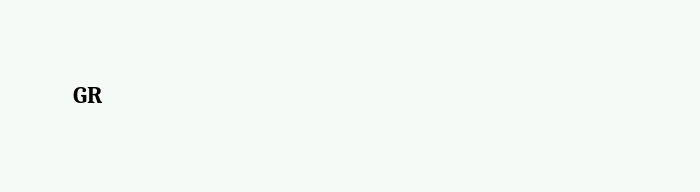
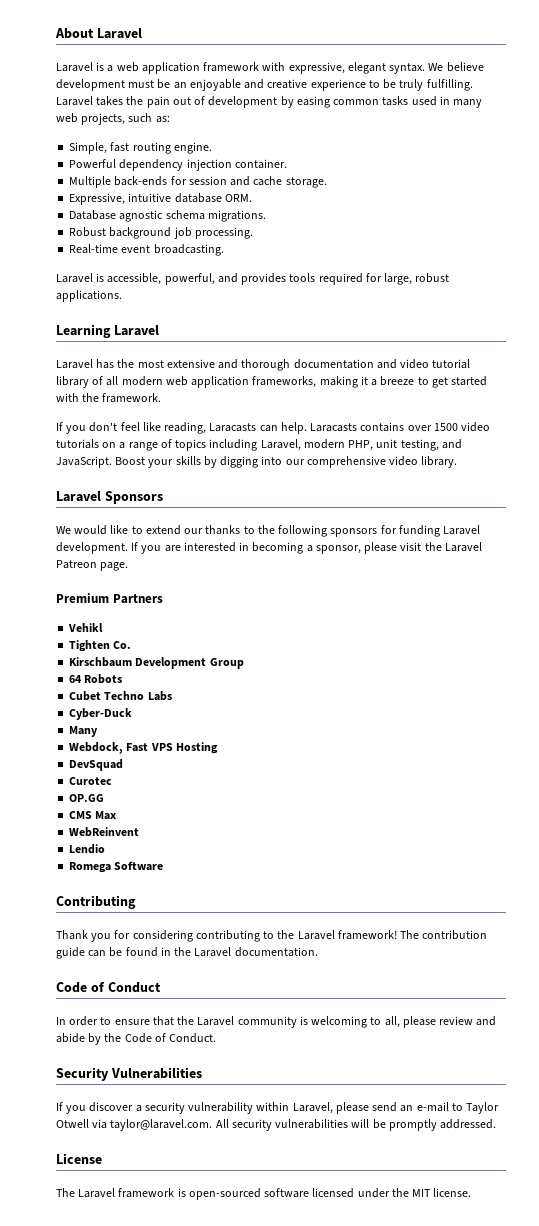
[73,87,103,103] GR -> [55,28,142,39] [56,62,484,74] [56,79,473,91] [56,96,483,108] [56,113,170,125] [69,142,212,154] [69,159,287,171] [69,176,327,188] [69,193,252,205] [69,210,266,222] [69,227,253,239] [69,244,224,256] [56,273,450,285] [56,290,122,302] [56,324,159,338] [56,359,471,371] [56,376,488,388] [56,393,162,403] [56,422,491,434] [56,439,462,451] [56,456,458,468] [56,491,163,504] [56,525,481,537] [56,542,482,554] [56,560,129,571] [56,593,163,604] [68,623,104,632] [69,640,132,652] [69,657,244,669] [69,674,123,684] [69,691,172,701] [69,708,133,720] [69,726,99,737] [69,742,218,754] [69,759,124,771] [69,777,113,785] [69,794,105,802] [69,811,117,820] [69,827,140,837] [69,844,106,854] [69,861,164,873] [56,895,136,909] [56,930,488,942] [56,947,318,959] [56,982,161,993] [56,1016,497,1028] [56,1033,217,1045] [56,1067,202,1081] [56,1102,500,1114] [56,1119,497,1131] [56,1153,102,1164] [56,1188,472,1200] About Laravel // Laravel is a web application framework with expressive, elegant syntax. We believe development must be an enjoyable and creative experience to be truly fulfilling. Laravel takes the pain out of development by easing common tasks used in many web projects, such as: // Simple, fast routing engine. // Powerful dependency injection container. // Multiple back-ends for session and cache storage. // Expressive, intuitive database ORM. // Database agnostic schema migrations. // Robust background job processing. // Real-time event broadcasting. // Laravel is accessible, powerful, and provides tools required for large, robust applications. // Learning Laravel // Laravel has the most extensive and thorough documentation and video tutorial library of all modern web application frameworks, making it a breeze to get started with the framework. // If you don't feel like reading, Laracasts can help. Laracasts contains over 1500 video tutorials on a range of topics including Laravel, modern PHP, unit testing, and JavaScript. Boost your skills by digging into our comprehensive video library. // Laravel Sponsors // We would like to extend our thanks to the following sponsors for funding Laravel development. If you are interested in becoming a sponsor, please visit the Laravel Patreon page. // Premium Partners // Vehikl // Tighten Co. // Kirschbaum Development Group // 64 Robots // Cubet Techno Labs // Cyber-Duck // Many // Webdock, Fast VPS Hosting // DevSquad // Curotec // OP.GG // CMS Max // WebReinvent // Lendio // Romega Software // Contributing // Thank you for considering contributing to the Laravel framework! The contribution guide can be found in the Laravel documentation. // Code of Conduct // In order to ensure that the Laravel community is welcoming to all, please review and abide by the Code of Conduct. // Security Vulnerabilities // If you discover a security vulnerability within Laravel, please send an e-mail to Taylor Otwell via taylor@laravel.com. All security vulnerabilities will be promptly addressed. // License // The Laravel framework is open-sourced software licensed under the MIT license.

